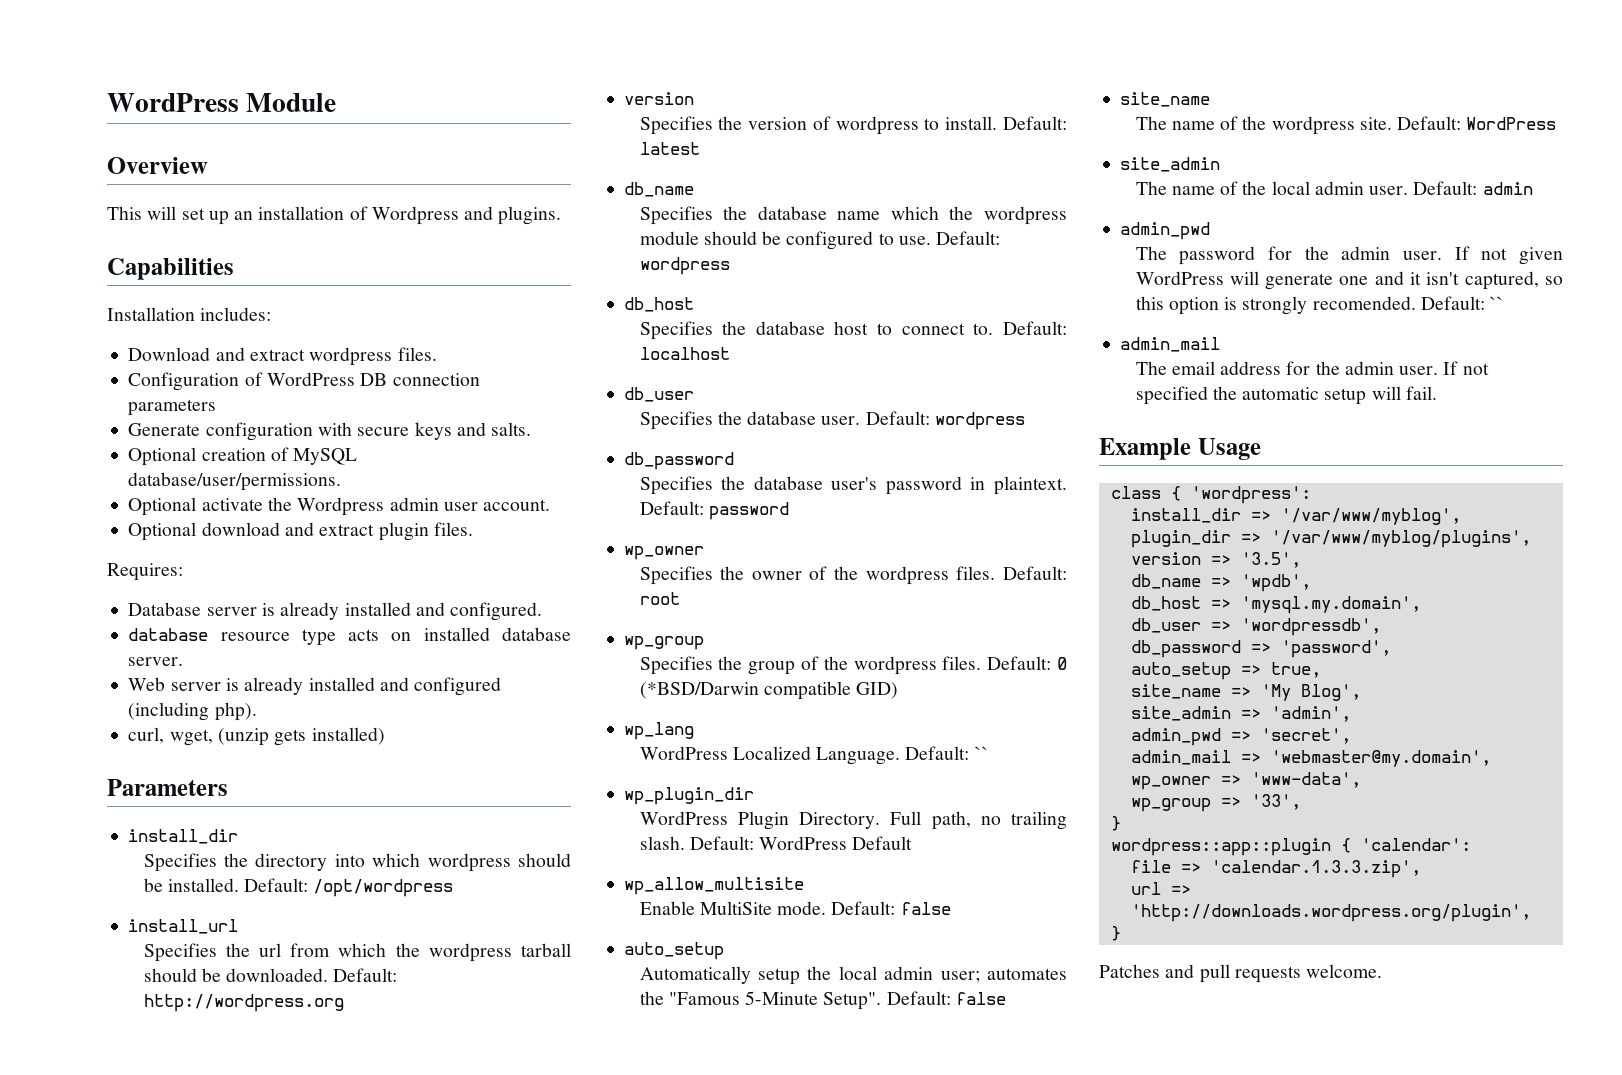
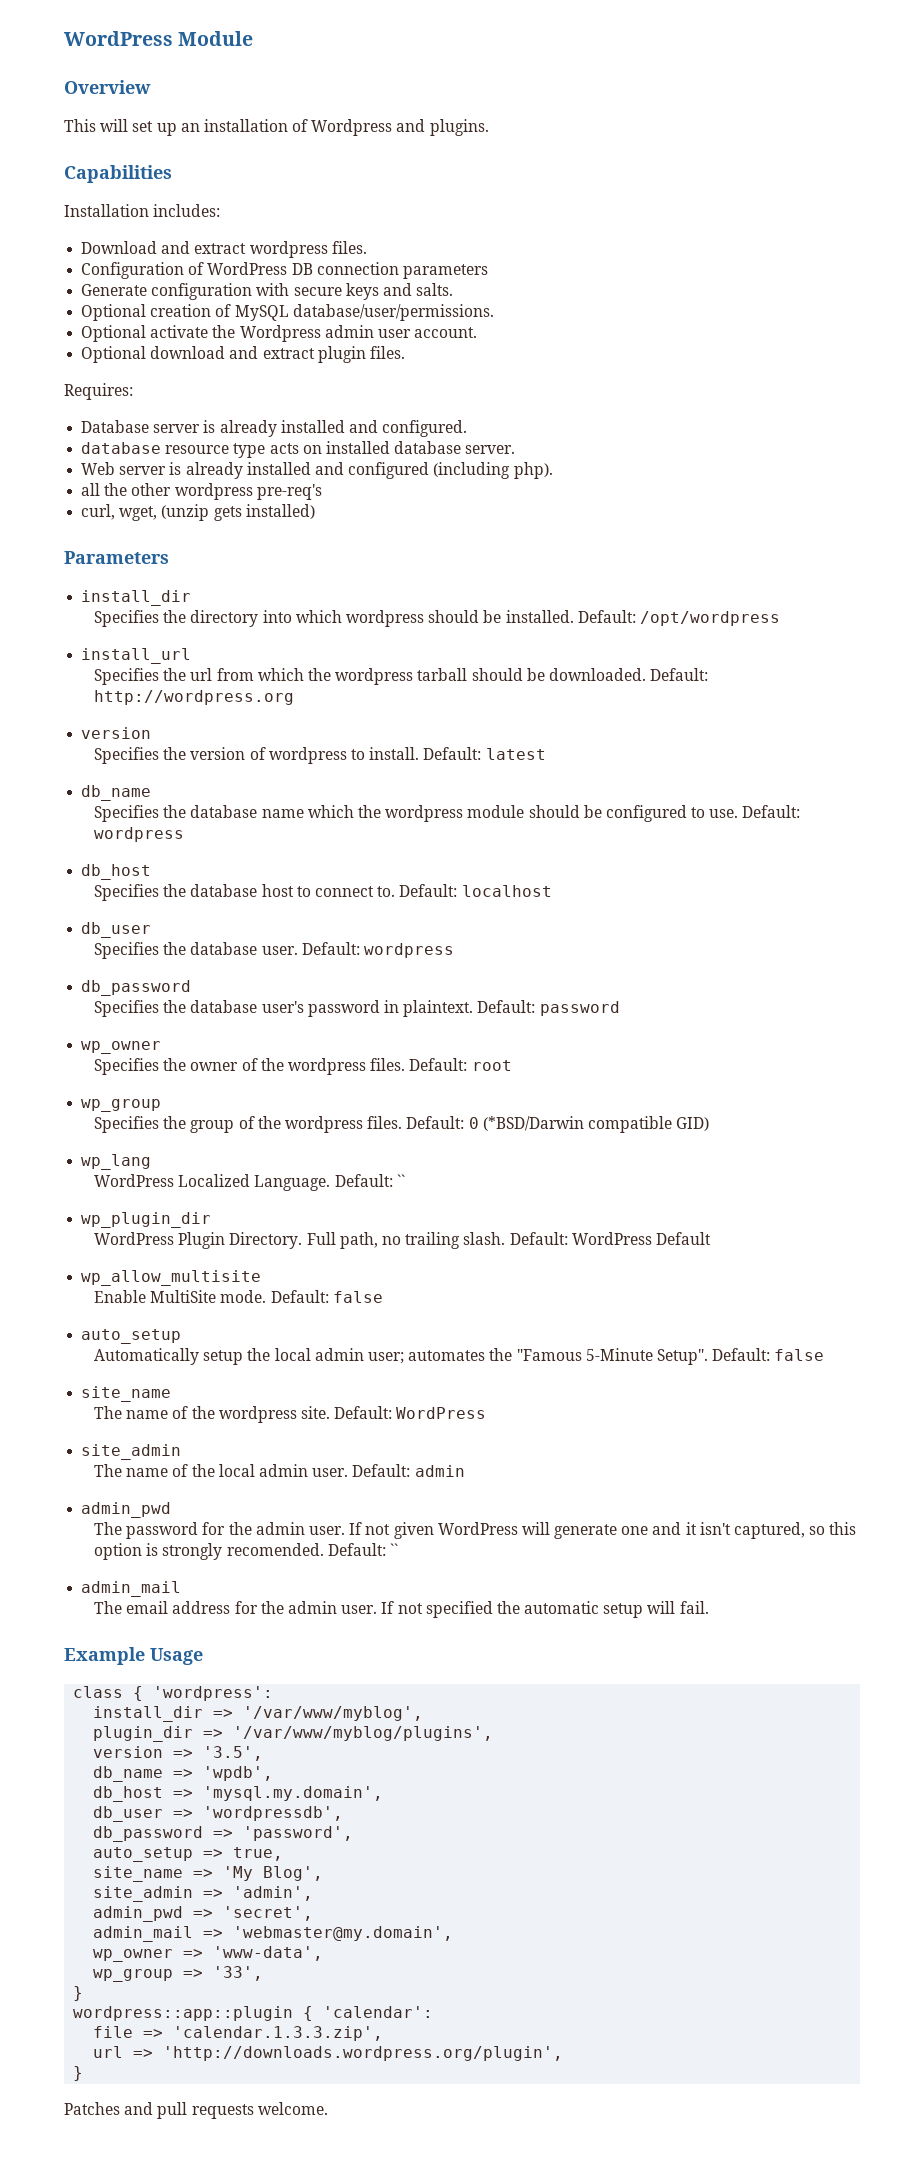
(257, 711) none -> [81,483,322,500] // all the other wordpress pre-req's

